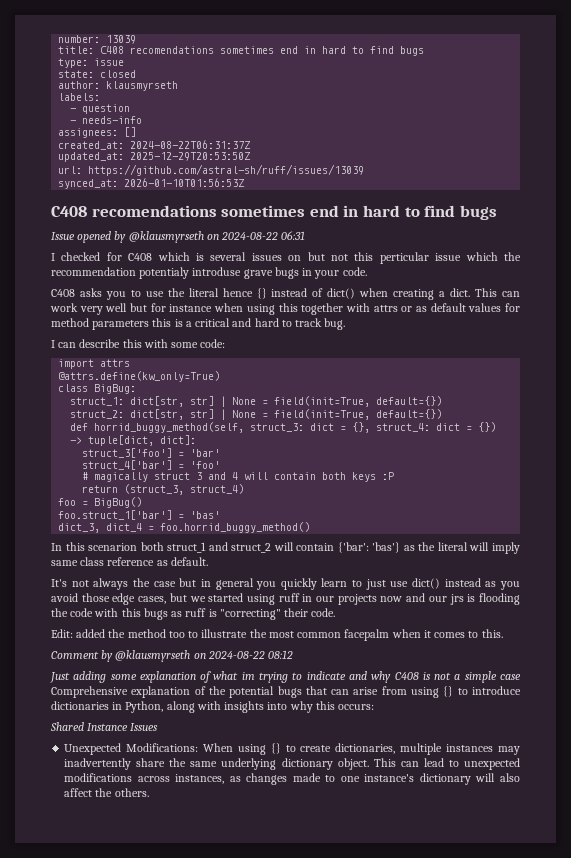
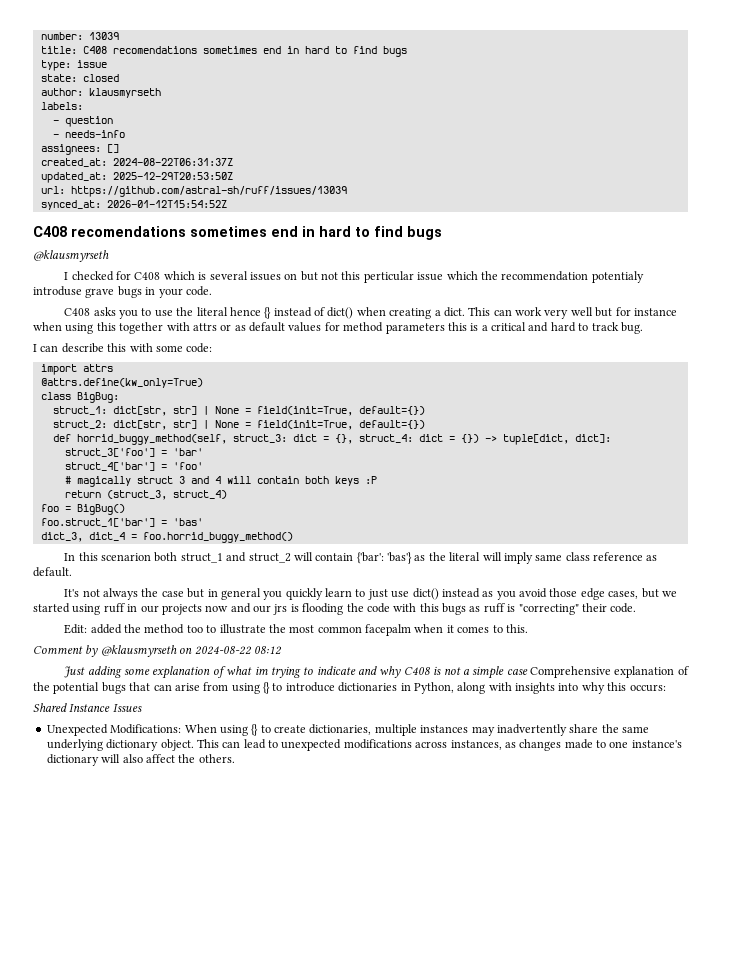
[124,178,246,187] [51,205,497,220] [51,231,306,243] 2026-01-10T01:56:53Z // C408 recomendations sometimes end in hard to find bugs // Issue opened by @klausmyrseth on 2024-08-22 06:31 -> [106,200,227,208] [33,226,442,240] [33,250,109,262] 2026-01-12T15:54:52Z // C408 recomendations sometimes end in hard to find bugs // @klausmyrseth

